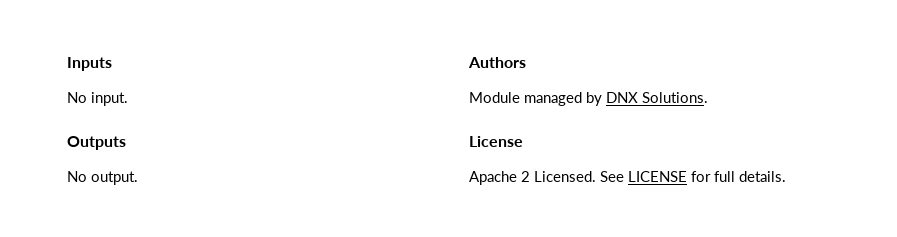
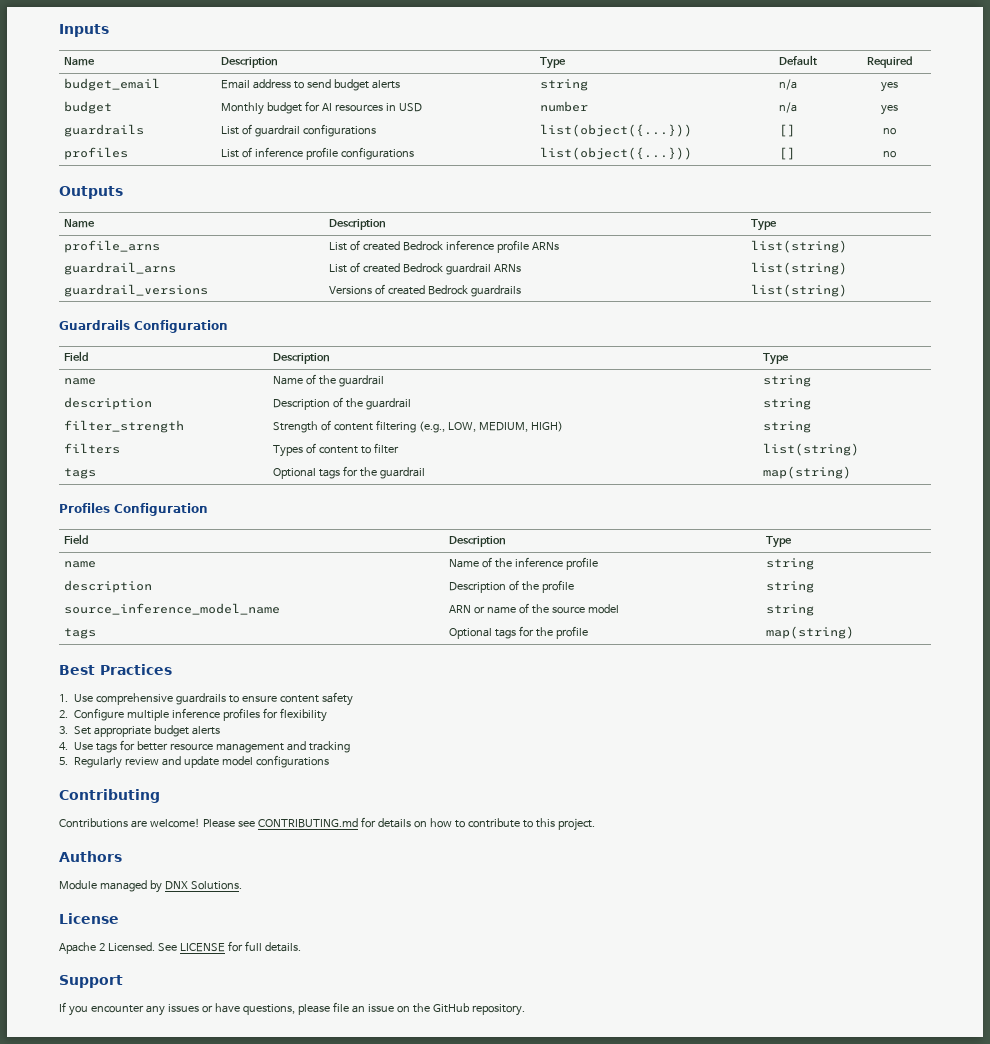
[67,92,128,106] [67,136,126,150] [67,171,138,185] // No input. // Outputs // No output. -> [64,57,96,66] [221,57,279,68] [540,57,567,69] [779,55,818,66] [866,56,912,68] [64,78,161,91] [221,79,401,91] [540,79,589,91] [779,79,798,90] [880,82,898,92] [64,101,113,114] [221,101,423,115] [540,101,589,112] [779,102,798,113] [880,105,898,115] [64,124,145,137] [221,124,377,137] [540,124,693,137] [779,124,796,137] [882,128,896,135] [64,147,129,160] [221,147,415,160] [540,147,693,160] [779,147,796,160] [882,151,896,158] [59,186,123,199] [64,219,96,228] [329,219,387,230] [751,219,778,231] [64,240,161,253] [329,240,560,253] [751,240,848,253] [64,262,177,275] [329,262,522,275] [751,262,848,275] [64,284,209,297] [329,284,522,297] [751,284,848,297] [59,320,228,333] [64,351,89,361] [273,353,331,364] [763,353,790,365] [64,378,97,385] [273,374,385,387] [763,375,812,387] [64,397,153,410] [273,397,412,410] [763,398,812,410] [64,420,185,433] [273,420,564,433] [763,421,812,433] [64,443,121,454] [273,443,400,457] [763,443,860,456] [64,468,97,479] [273,466,426,479] [763,466,852,479] [59,503,208,516] [64,534,89,544] [449,536,507,547] [766,536,793,548] [64,561,97,568] [449,557,599,570] [766,558,815,570] [64,580,153,593] [449,580,575,593] [766,581,815,593] [64,603,281,615] [449,603,620,614] [766,604,815,616] [64,628,97,639] [449,626,589,639] [766,626,855,639] [59,664,172,675] [59,692,354,706] [59,708,328,722] [59,725,221,737] [59,740,351,753] [59,755,330,769] [59,789,160,803] [59,817,595,831] // Name | Description | Type | Default | Required // budget_email | Email address to send budget alerts | string | n/a | yes // budget | Monthly budget for AI resources in USD | number | n/a | yes // guardrails | List of guardrail configurations | list(object({...})) | [] | no // profiles | List of inference profile configurations | list(object({...})) | [] | no // Outputs // Name | Description | Type // profile_arns | List of created Bedrock inference profile ARNs | list(string) // guardrail_arns | List of created Bedrock guardrail ARNs | list(string) // guardrail_versions | Versions of created Bedrock guardrails | list(string) // Guardrails Configuration // Field | Description | Type // name | Name of the guardrail | string // description | Description of the guardrail | string // filter_strength | Strength of content filtering (e.g., LOW, MEDIUM, HIGH) | string // filters | Types of content to filter | list(string) // tags | Optional tags for the guardrail | map(string) // Profiles Configuration // Field | Description | Type // name | Name of the inference profile | string // description | Description of the profile | string // source_inference_model_name | ARN or name of the source model | string // tags | Optional tags for the profile | map(string) // Best Practices // 1. Use comprehensive guardrails to ensure content safety // 2. Configure multiple inference profiles for flexibility // 3. Set appropriate budget alerts // 4. Use tags for better resource management and tracking // 5. Regularly review and update model configurations // Contributing // Contributions are welcome! Please see CONTRIBUTING.md for details on how to contribute to this project.
(786, 176) none -> [59,975,123,988] [59,1002,525,1016] // Support // If you encounter any issues or have questions, please file an issue on the GitHub repository.

